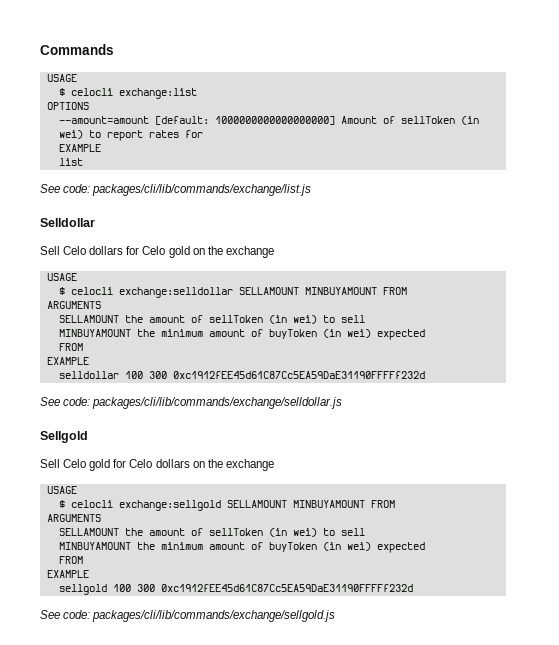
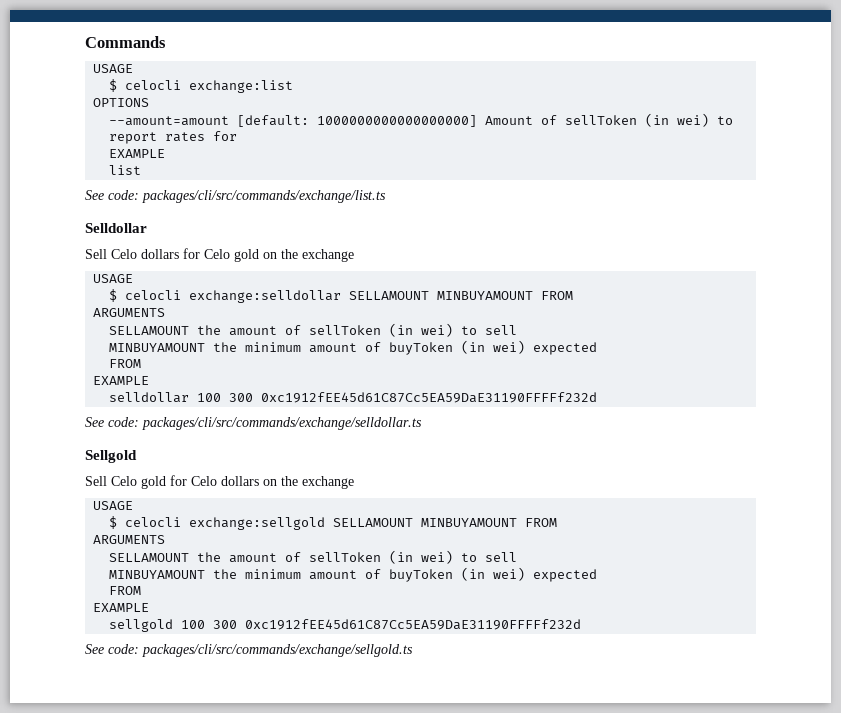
[92,184,312,196] packages/cli/lib/commands/exchange/list.js -> [142,190,386,203] packages/cli/src/commands/exchange/list.ts
[92,397,343,409] packages/cli/lib/commands/exchange/selldollar.js -> [142,417,422,430] packages/cli/src/commands/exchange/selldollar.ts
[92,610,336,622] packages/cli/lib/commands/exchange/sellgold.js -> [142,644,413,657] packages/cli/src/commands/exchange/sellgold.ts

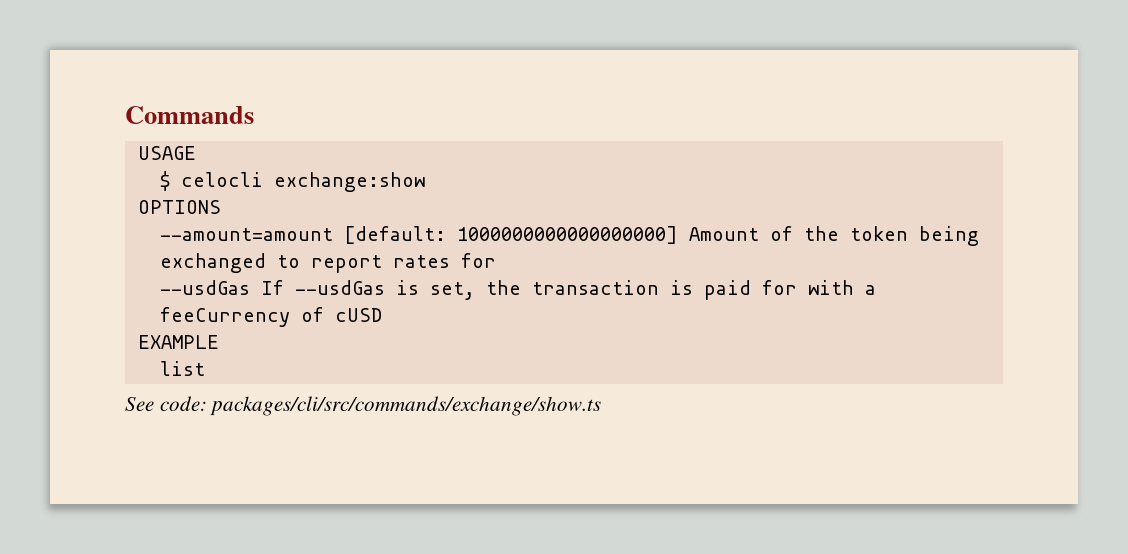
[189,80,294,93] exchange:list -> [273,172,425,192] exchange:show
[565,113,710,127] sellToken (in wei) -> [803,226,979,246] [159,253,266,273] the token being exchanged
[109,149,166,158] [109,165,142,175] [85,190,386,203] [85,223,147,233] [85,248,354,262] [93,274,134,283] [109,289,574,303] [93,308,166,317] [109,323,518,337] [109,340,598,355] [109,359,142,368] [93,376,150,385] [109,392,598,403] [85,417,422,430] [85,450,137,463] [85,475,354,489] [93,501,134,510] [109,516,558,530] [93,535,166,544] [109,550,518,564] [109,567,598,582] [109,586,142,595] [93,603,150,612] [109,619,582,632] [85,644,413,657] EXAMPLE // list // See code: packages/cli/src/commands/exchange/list.ts // Selldollar // Sell Celo dollars for Celo gold on the exchange // USAGE // $ celocli exchange:selldollar SELLAMOUNT MINBUYAMOUNT FROM // ARGUMENTS // SELLAMOUNT the amount of sellToken (in wei) to sell // MINBUYAMOUNT the minimum amount of buyToken (in wei) expected // FROM // EXAMPLE // selldollar 100 300 0xc1912fEE45d61C87Cc5EA59DaE31190FFFFf232d // See code: packages/cli/src/commands/exchange/selldollar.ts // Sellgold // Sell Celo gold for Celo dollars on the exchange // USAGE // $ celocli exchange:sellgold SELLAMOUNT MINBUYAMOUNT FROM // ARGUMENTS // SELLAMOUNT the amount of sellToken (in wei) to sell // MINBUYAMOUNT the minimum amount of buyToken (in wei) expected // FROM // EXAMPLE // sellgold 100 300 0xc1912fEE45d61C87Cc5EA59DaE31190FFFFf232d // See code: packages/cli/src/commands/exchange/sellgold.ts -> [159,280,876,300] [159,307,382,327] [137,335,219,349] [159,361,205,376] [125,396,602,416] --usdGas If --usdGas is set, the transaction is paid for with a feeCurrency of cUSD // EXAMPLE // list // See code: packages/cli/src/commands/exchange/show.ts

